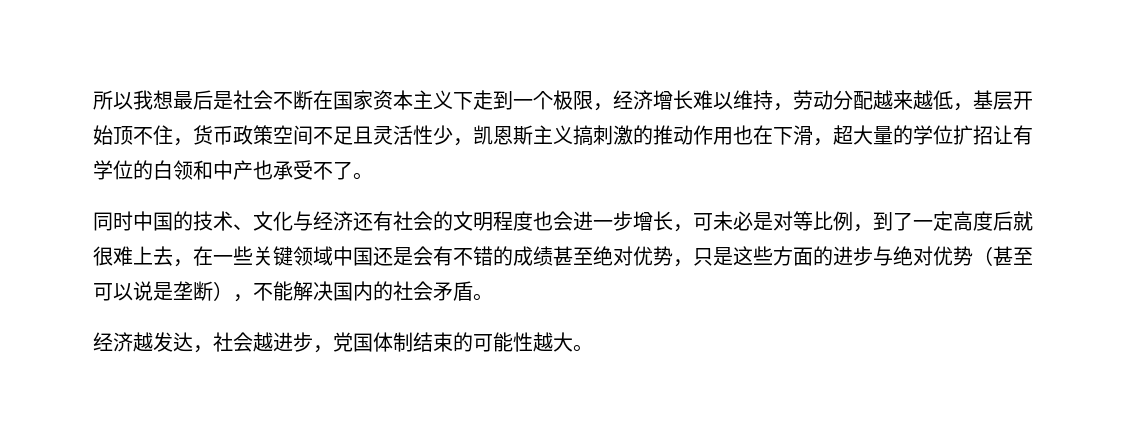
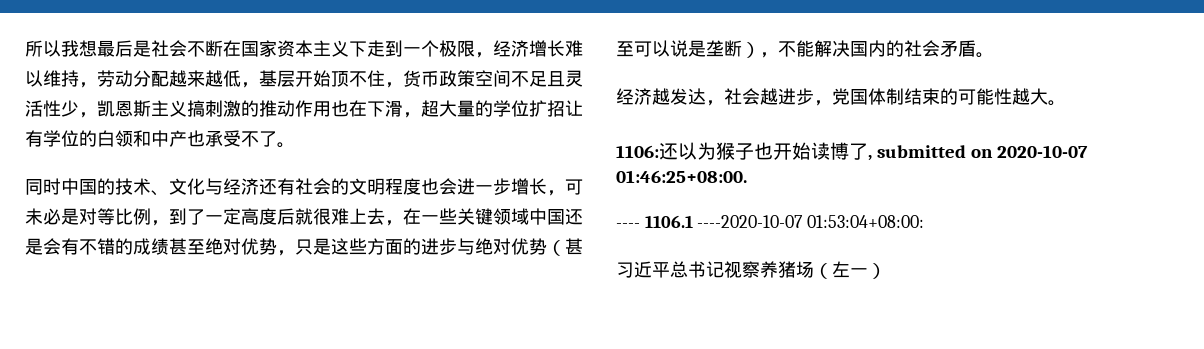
(593, 348) none -> [616,142,1089,161] [616,170,747,183] [616,215,925,228] [616,261,886,279] // 1106:还以为猴子也开始读博了, submitted on 2020-10-07 01:46:25+08:00. // ---- 1106.1 ----2020-10-07 01:53:04+08:00: // 习近平总书记视察养猪场（左一）

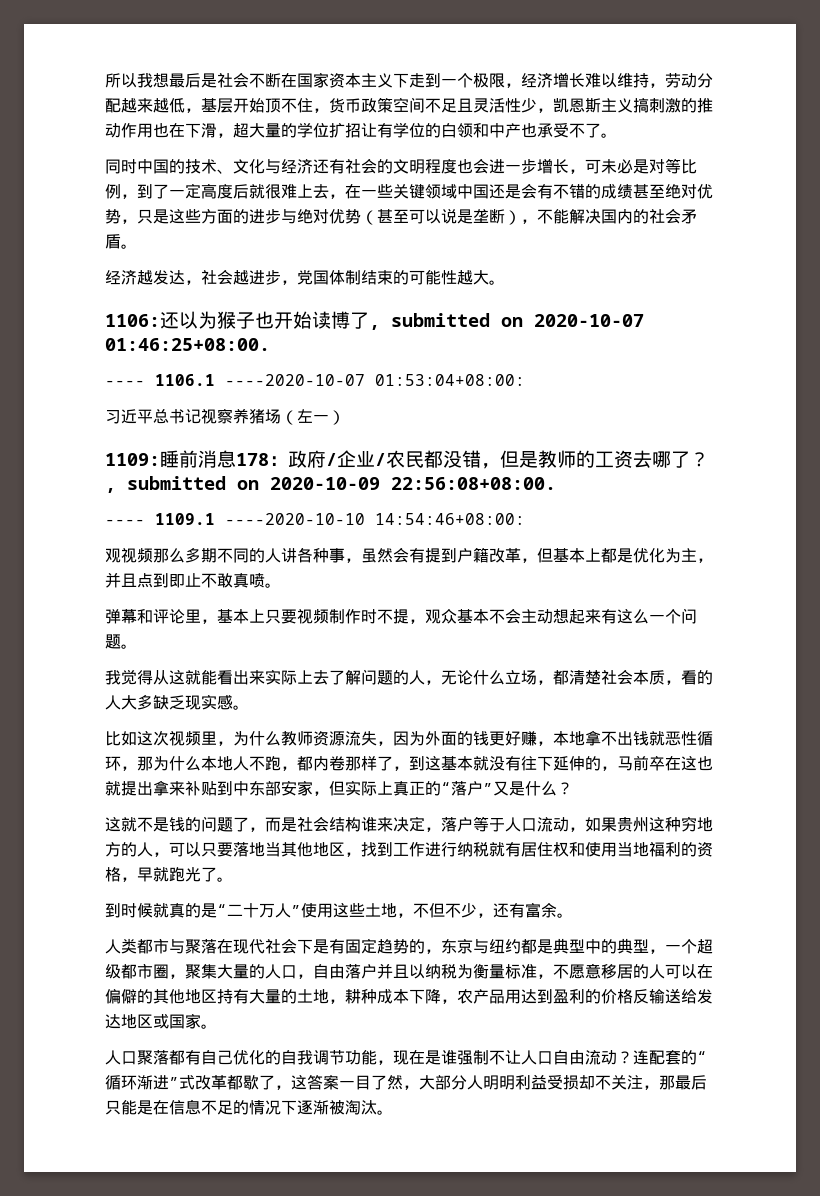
(886, 271) none -> [105,450,709,469] [105,476,556,493] [105,513,525,525] [105,547,713,563] [105,572,281,588] [105,608,697,624] [105,634,137,649] [105,669,713,685] [105,694,249,710] [105,730,713,746] [105,755,713,771] [105,780,573,796] [105,816,713,832] [105,841,713,857] [105,867,233,882] [105,902,573,918] [105,938,713,954] [105,963,713,979] [105,988,713,1004] [105,1013,217,1029] [105,1050,707,1065] [105,1074,707,1090] [105,1099,393,1115] // 1109:睡前消息178：政府/企业/农民都没错，但是教师的工资去哪了？, submitted on 2020-10-09 22:56:08+08:00. // ---- 1109.1 ----2020-10-10 14:54:46+08:00: // 观视频那么多期不同的人讲各种事，虽然会有提到户籍改革，但基本上都是优化为主，并且点到即止不敢真喷。 // 弹幕和评论里，基本上只要视频制作时不提，观众基本不会主动想起来有这么一个问题。 // 我觉得从这就能看出来实际上去了解问题的人，无论什么立场，都清楚社会本质，看的人大多缺乏现实感。 // 比如这次视频里，为什么教师资源流失，因为外面的钱更好赚，本地拿不出钱就恶性循环，那为什么本地人不跑，都内卷那样了，到这基本就没有往下延伸的，马前卒在这也就提出拿来补贴到中东部安家，但实际上真正的“落户”又是什么？ // 这就不是钱的问题了，而是社会结构谁来决定，落户等于人口流动，如果贵州这种穷地方的人，可以只要落地当其他地区，找到工作进行纳税就有居住权和使用当地福利的资格，早就跑光了。 // 到时候就真的是“二十万人”使用这些土地，不但不少，还有富余。 // 人类都市与聚落在现代社会下是有固定趋势的，东京与纽约都是典型中的典型，一个超级都市圈，聚集大量的人口，自由落户并且以纳税为衡量标准，不愿意移居的人可以在偏僻的其他地区持有大量的土地，耕种成本下降，农产品用达到盈利的价格反输送给发达地区或国家。 // 人口聚落都有自己优化的自我调节功能，现在是谁强制不让人口自由流动？连配套的“循环渐进”式改革都歇了，这答案一目了然，大部分人明明利益受损却不关注，那最后只能是在信息不足的情况下逐渐被淘汰。

